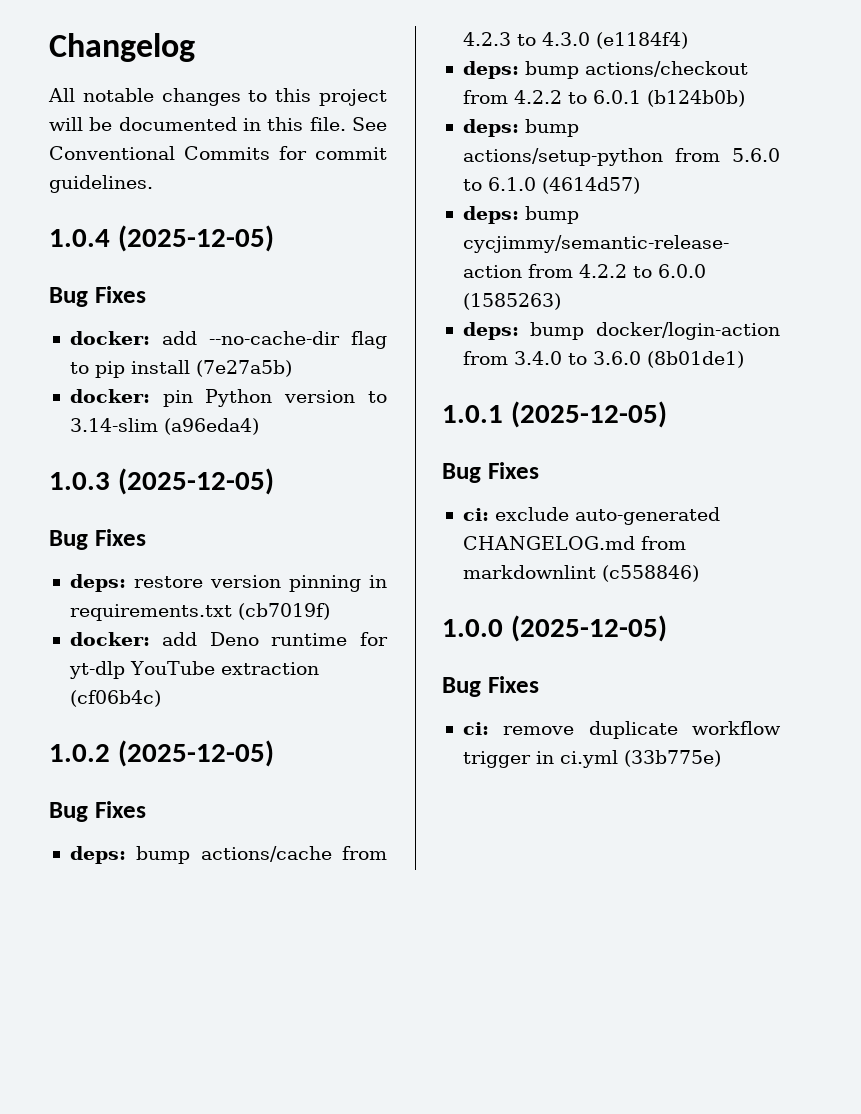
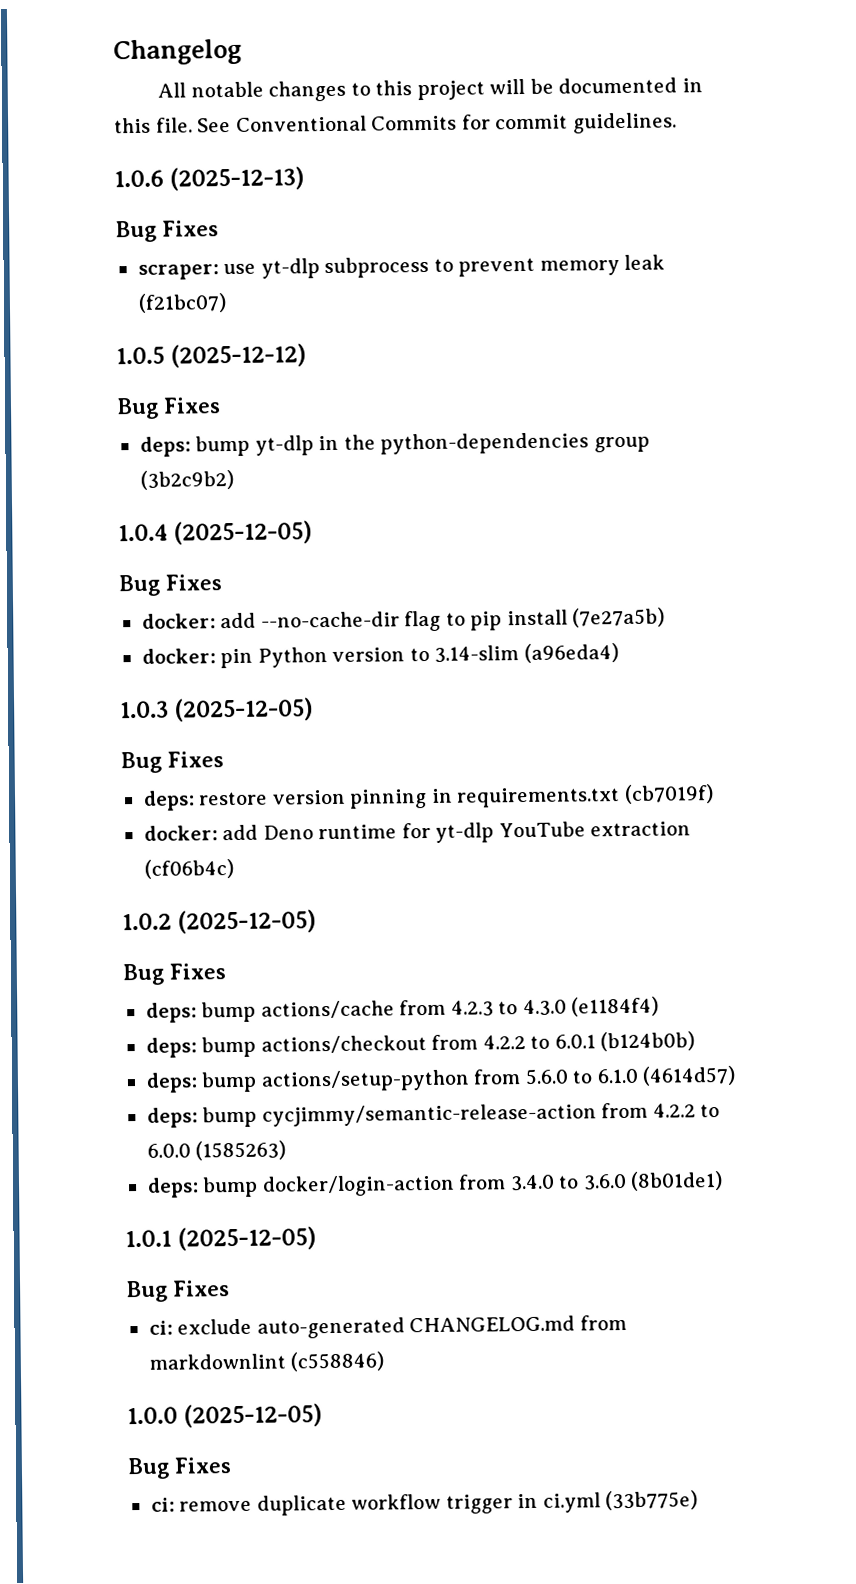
(153, 184) none -> [114,166,306,191] [115,220,219,243] [137,254,666,280] [137,293,227,313] [116,343,308,368] [116,397,221,420] [139,432,650,457] [139,469,234,490] // 1.0.6 (2025-12-13) // Bug Fixes // scraper: use yt-dlp subprocess to prevent memory leak (f21bc07) // 1.0.5 (2025-12-12) // Bug Fixes // deps: bump yt-dlp in the python-dependencies group (3b2c9b2)

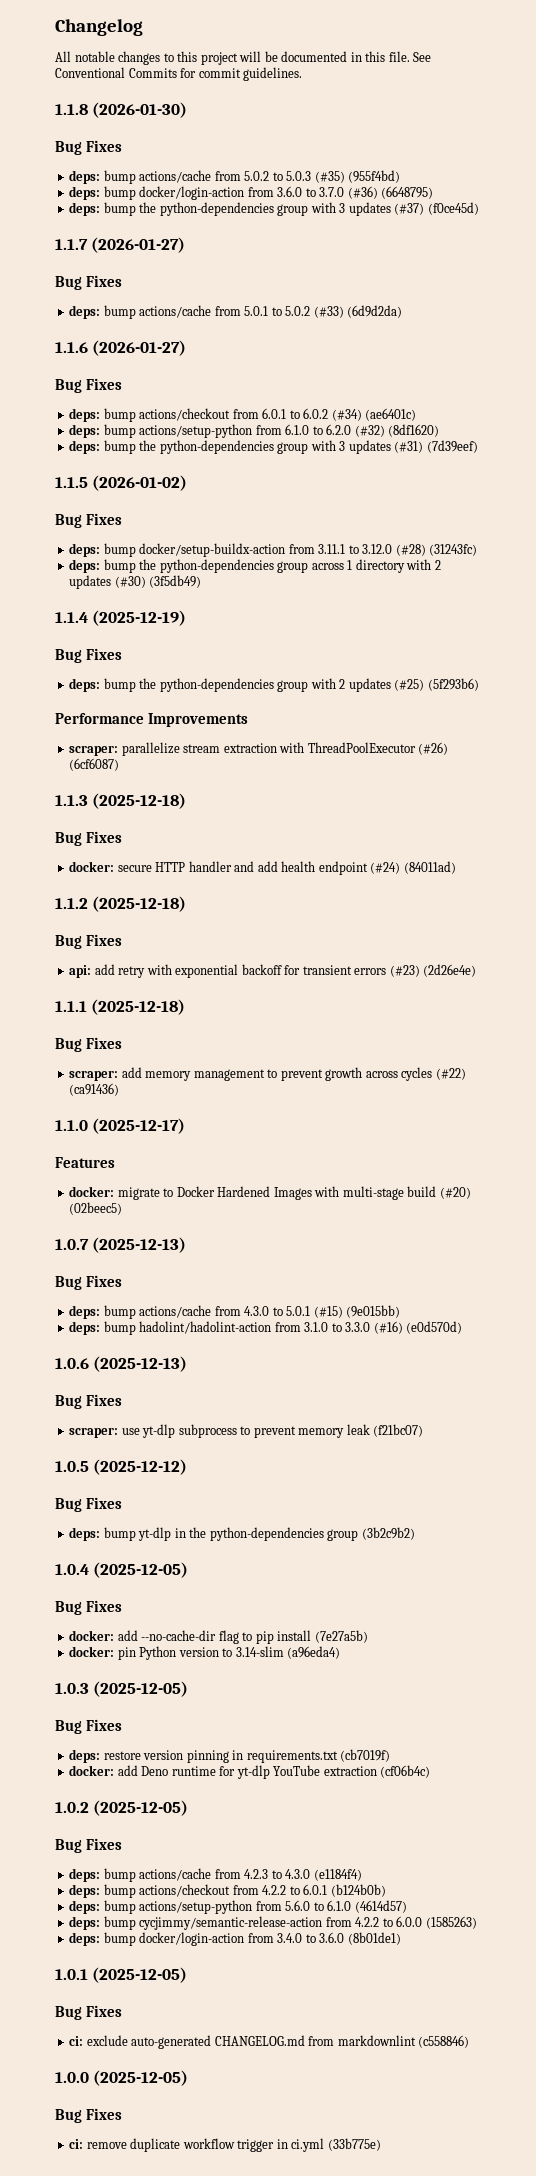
(677, 123) none -> [55,102,188,118] [55,140,122,155] [69,170,401,184] [69,186,434,200] [69,202,479,216] [55,237,186,253] [55,275,122,290] [69,305,403,319] [55,340,187,356] [55,378,122,393] [69,408,417,422] [69,424,440,438] [69,440,478,454] [55,475,188,491] [55,513,122,528] [69,543,478,557] [69,559,441,573] [69,575,202,589] [55,610,187,626] [55,648,122,663] [69,678,479,692] [55,713,248,727] [69,742,449,756] [69,758,120,771] [55,793,187,809] [55,831,122,846] [69,861,456,875] [55,896,187,912] [55,934,122,949] [69,964,477,978] [55,999,186,1015] [55,1037,122,1052] [69,1067,466,1081] [69,1083,120,1096] [55,1118,186,1134] [55,1157,115,1168] [69,1186,471,1200] [69,1202,123,1215] [55,1237,187,1253] [55,1275,122,1290] [69,1305,401,1319] [69,1321,463,1335] // 1.1.8 (2026-01-30) // Bug Fixes // deps: bump actions/cache from 5.0.2 to 5.0.3 (#35) (955f4bd) // deps: bump docker/login-action from 3.6.0 to 3.7.0 (#36) (6648795) // deps: bump the python-dependencies group with 3 updates (#37) (f0ce45d) // 1.1.7 (2026-01-27) // Bug Fixes // deps: bump actions/cache from 5.0.1 to 5.0.2 (#33) (6d9d2da) // 1.1.6 (2026-01-27) // Bug Fixes // deps: bump actions/checkout from 6.0.1 to 6.0.2 (#34) (ae6401c) // deps: bump actions/setup-python from 6.1.0 to 6.2.0 (#32) (8df1620) // deps: bump the python-dependencies group with 3 updates (#31) (7d39eef) // 1.1.5 (2026-01-02) // Bug Fixes // deps: bump docker/setup-buildx-action from 3.11.1 to 3.12.0 (#28) (31243fc) // deps: bump the python-dependencies group across 1 directory with 2 updates (#30) (3f5db49) // 1.1.4 (2025-12-19) // Bug Fixes // deps: bump the python-dependencies group with 2 updates (#25) (5f293b6) // Performance Improvements // scraper: parallelize stream extraction with ThreadPoolExecutor (#26) (6cf6087) // 1.1.3 (2025-12-18) // Bug Fixes // docker: secure HTTP handler and add health endpoint (#24) (84011ad) // 1.1.2 (2025-12-18) // Bug Fixes // api: add retry with exponential backoff for transient errors (#23) (2d26e4e) // 1.1.1 (2025-12-18) // Bug Fixes // scraper: add memory management to prevent growth across cycles (#22) (ca91436) // 1.1.0 (2025-12-17) // Features // docker: migrate to Docker Hardened Images with multi-stage build (#20) (02beec5) // 1.0.7 (2025-12-13) // Bug Fixes // deps: bump actions/cache from 4.3.0 to 5.0.1 (#15) (9e015bb) // deps: bump hadolint/hadolint-action from 3.1.0 to 3.3.0 (#16) (e0d570d)

